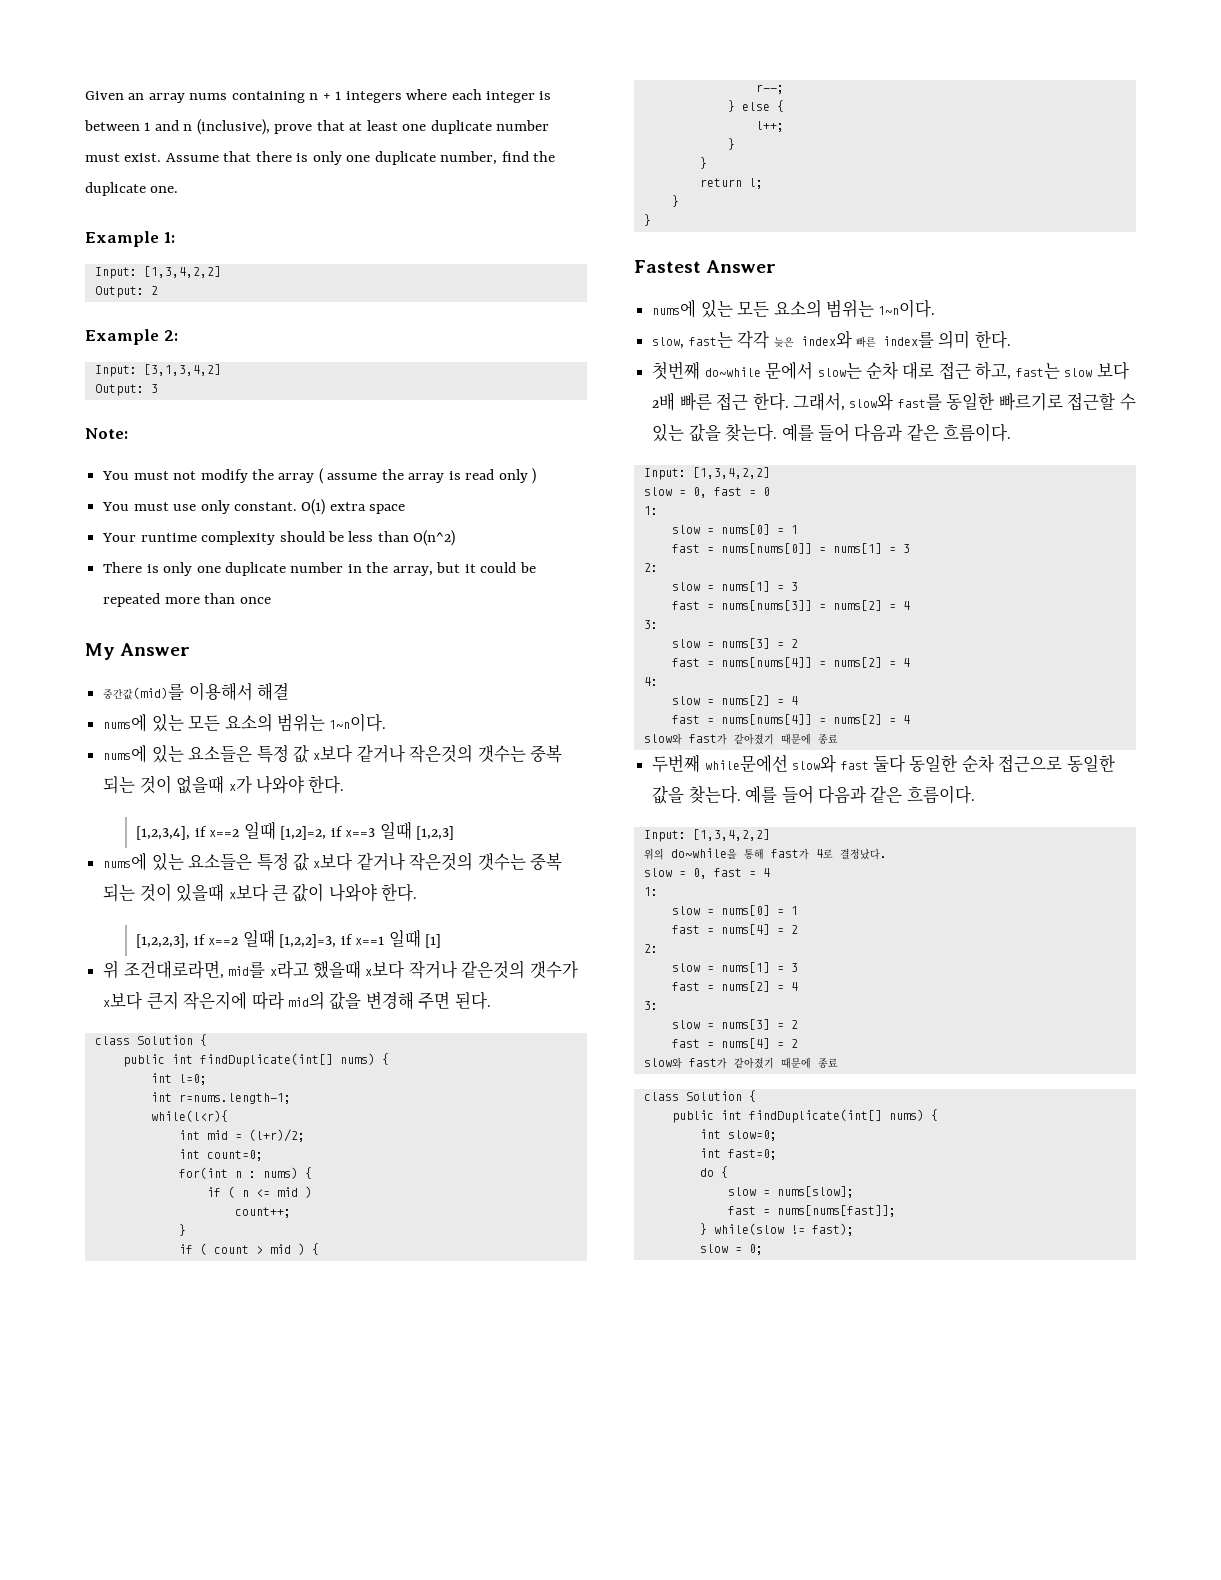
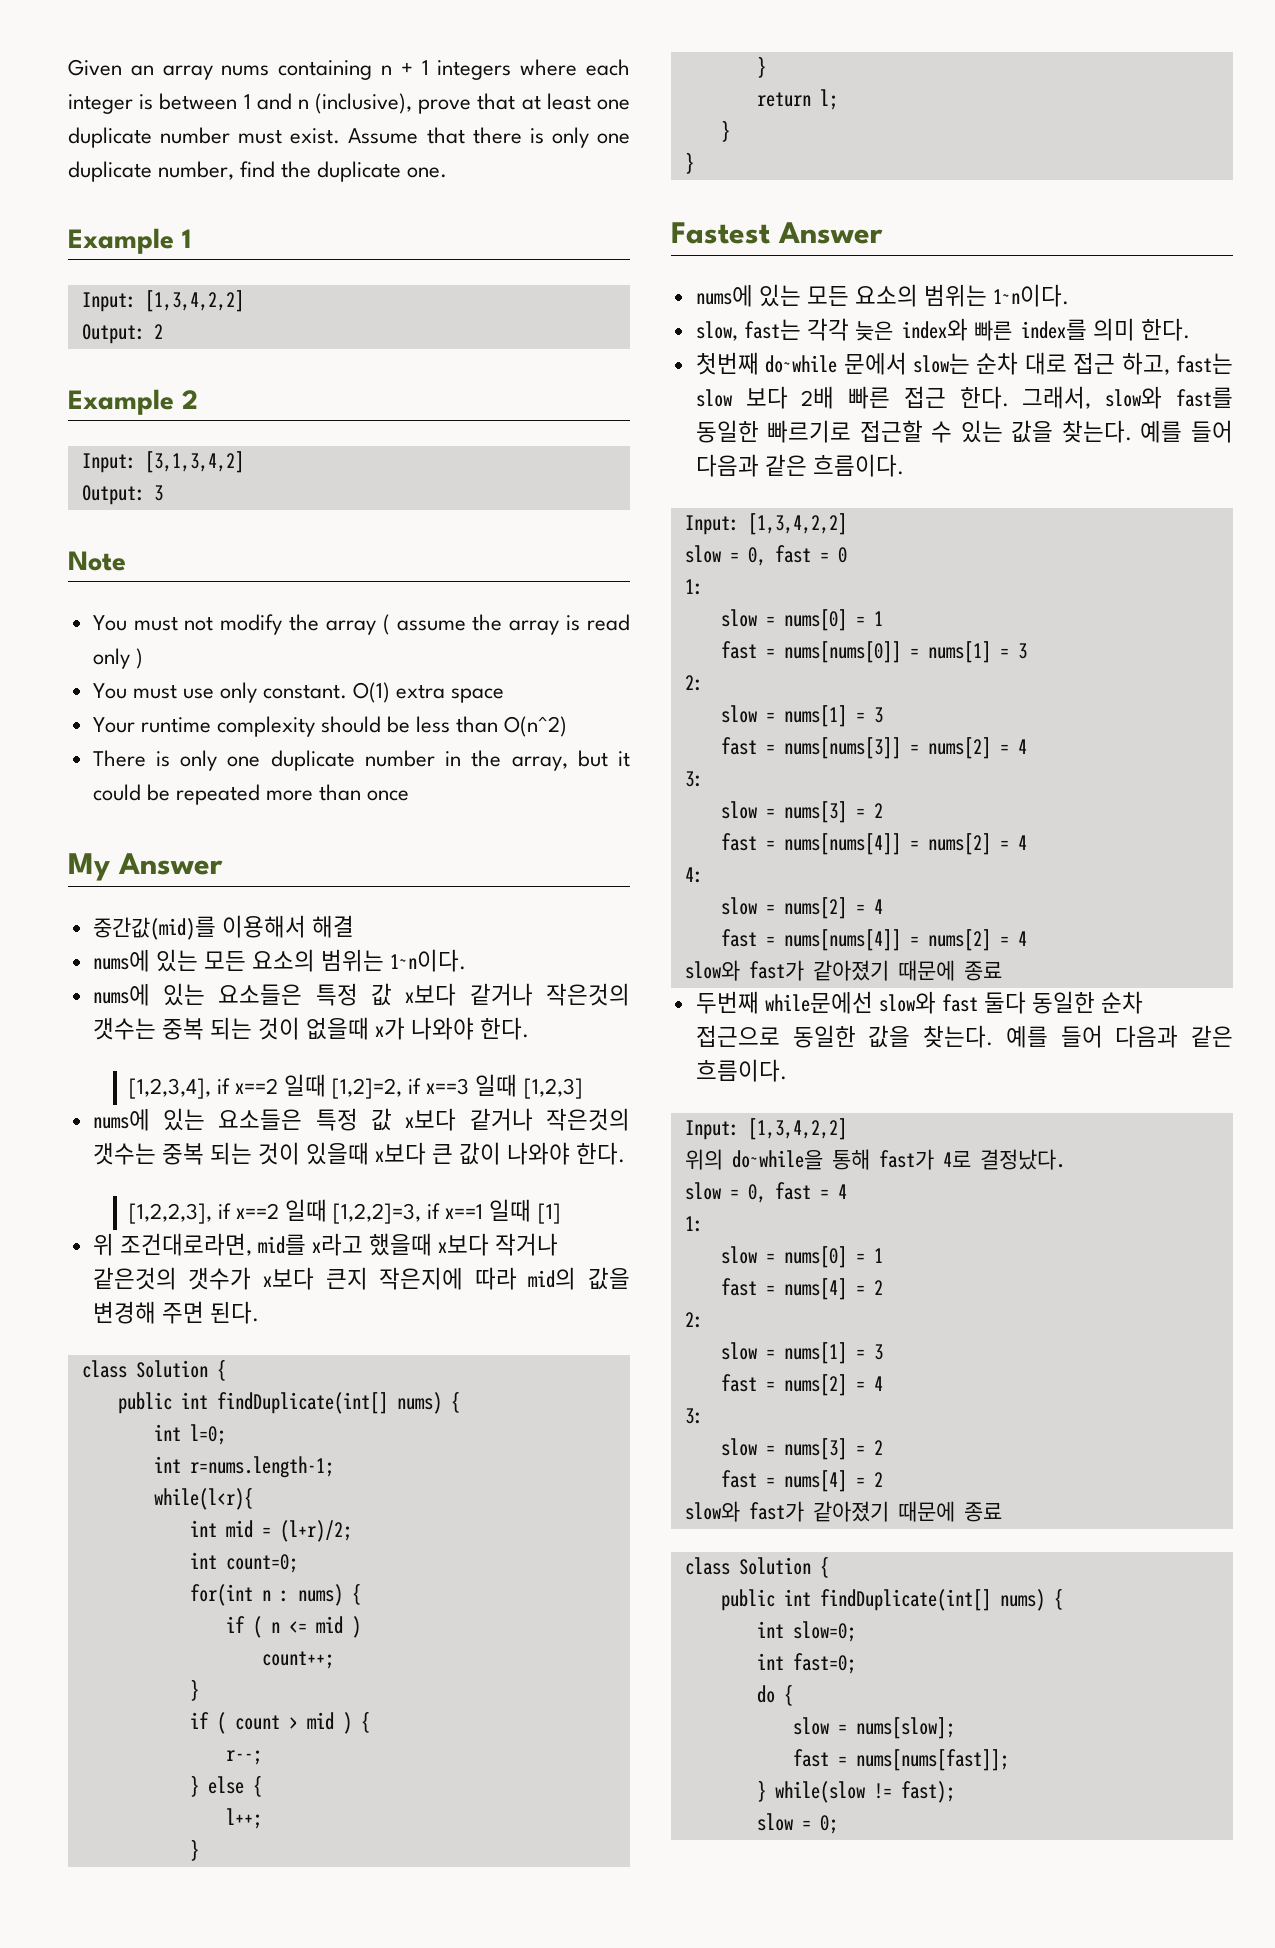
[163,232,175,243] 1: -> [181,229,191,248] 1
[163,330,178,341] 2: -> [181,390,198,409] 2
[85,428,128,439] Note: -> [68,551,126,571] Note

